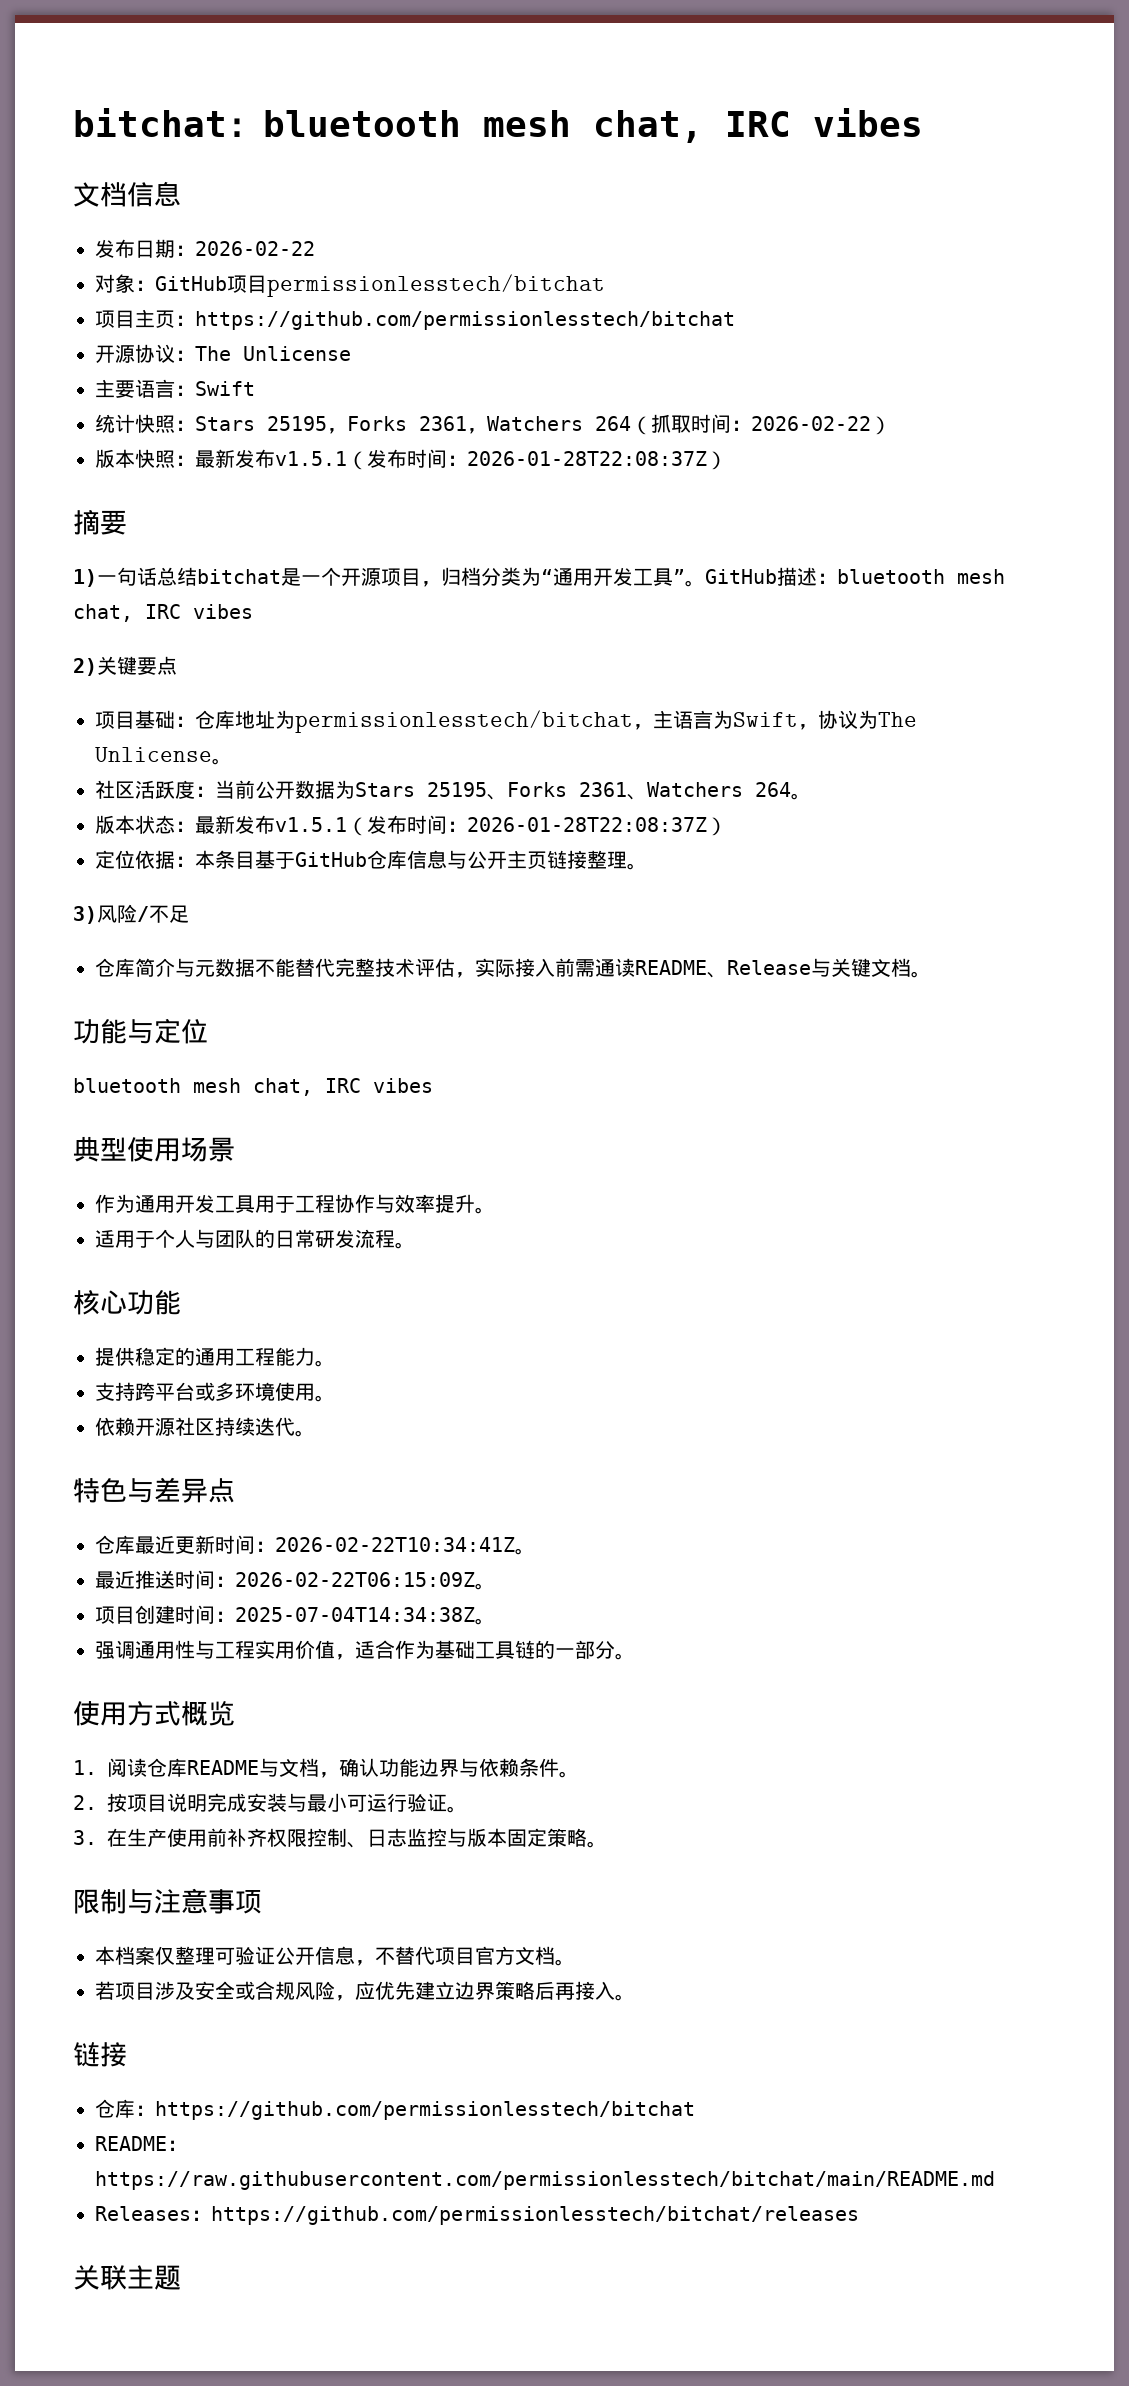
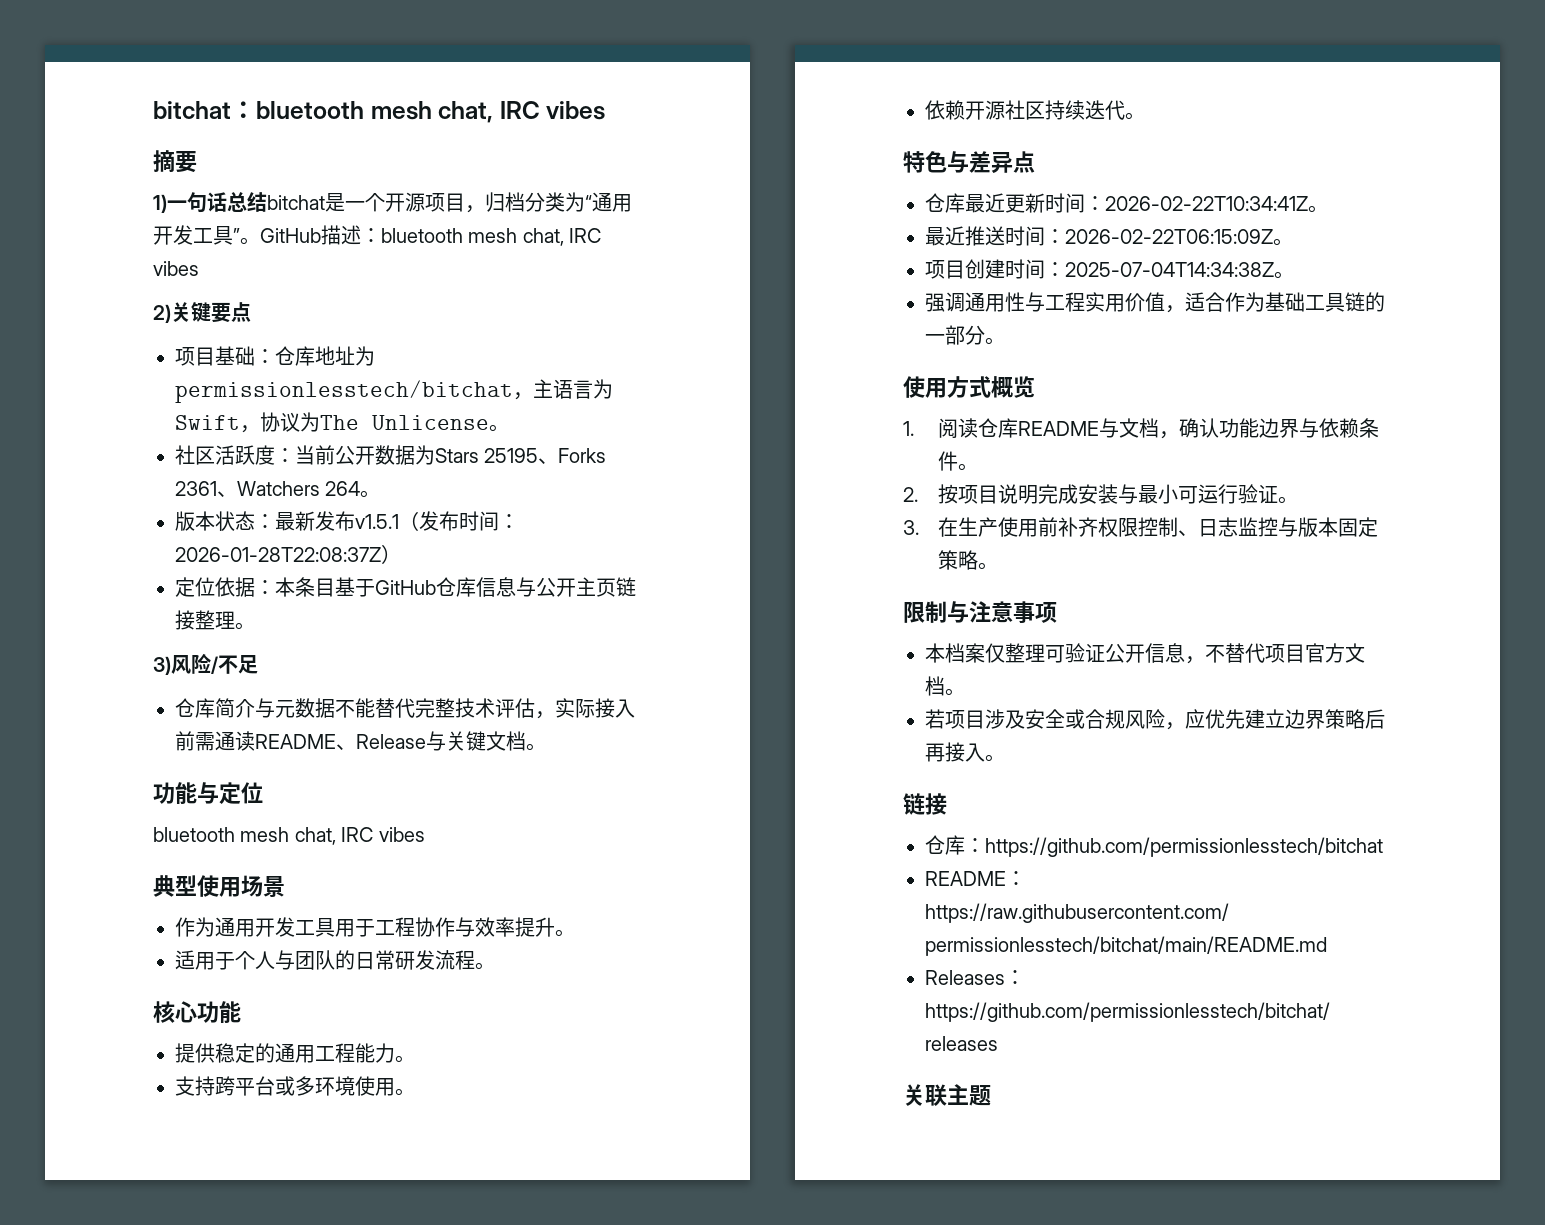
[73,181,181,207] [95,239,315,258] [95,274,605,297] [95,309,735,330] [95,344,351,363] [95,379,255,398] [95,414,891,435] [95,449,727,470] // 文档信息 // 发布日期：2026-02-22 // 对象：GitHub项目permissionlesstech/bitchat // 项目主页：https://github.com/permissionlesstech/bitchat // 开源协议：The Unlicense // 主要语言：Swift // 统计快照：Stars 25195，Forks 2361，Watchers 264（抓取时间：2026-02-22） // 版本快照：最新发布v1.5.1（发布时间：2026-01-28T22:08:37Z） -> (606, 110) none

